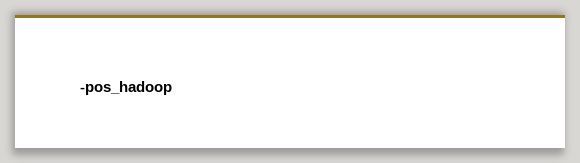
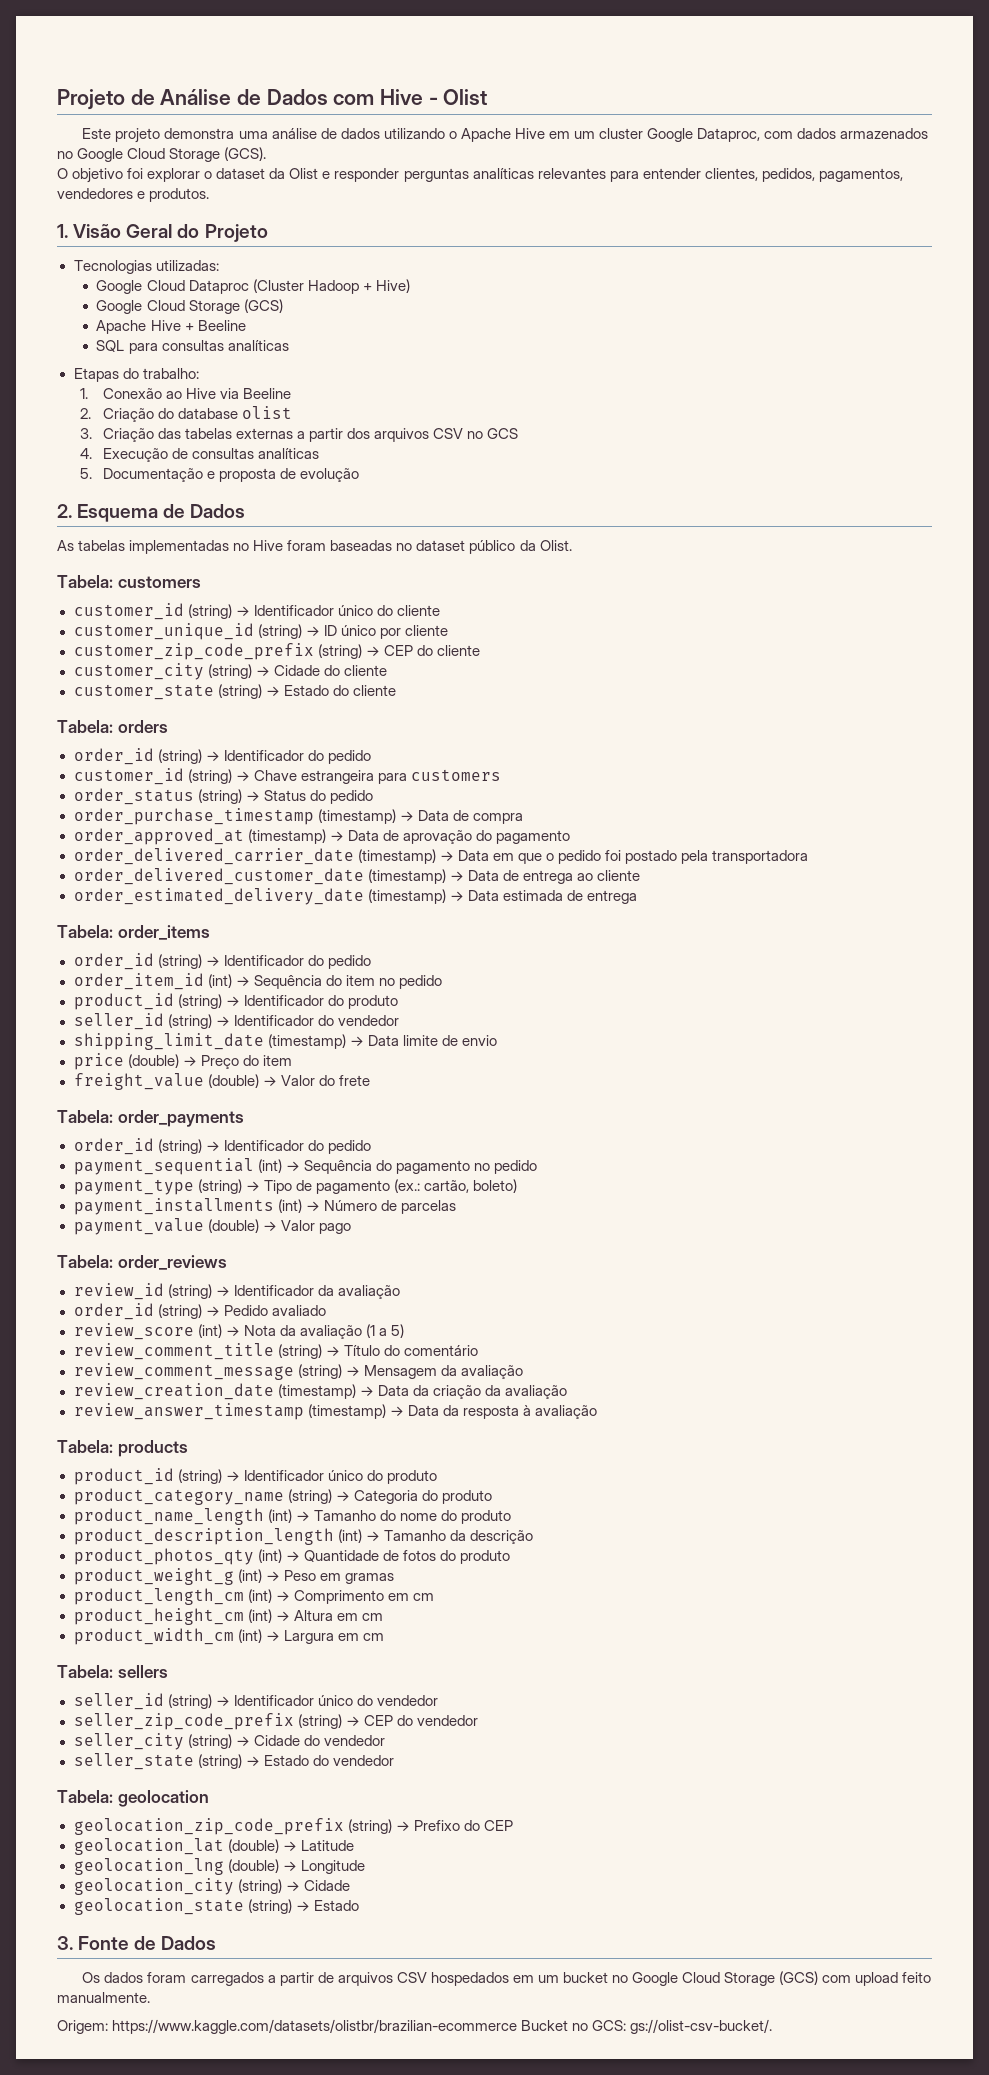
[80,81,172,95] -pos_hadoop -> [57,89,488,110] [82,128,929,143] [57,147,267,162] [57,168,903,183] [57,188,210,202] [57,224,268,242] [73,260,219,274] [96,279,410,294] [96,299,283,314] [96,320,246,334] [96,340,289,354] [73,368,199,382] [79,388,292,399] [79,406,293,422] [79,428,519,442] [79,448,320,462] [79,468,360,482] [57,504,246,522] [57,540,572,554] [57,575,201,588] [73,603,440,620] [73,623,448,640] [73,643,480,660] [73,663,387,680] [73,684,396,700] [57,720,168,733] [73,748,371,765] [73,768,501,785] [73,788,373,805] [73,808,523,825] [73,828,570,845] [73,848,809,865] [73,868,640,885] [73,888,637,905] [57,925,210,940] [73,953,371,970] [73,973,442,990] [73,993,398,1010] [73,1013,399,1030] [73,1033,497,1050] [73,1053,292,1070] [73,1073,370,1090] [57,1110,244,1127] [73,1138,371,1155] [73,1158,537,1175] [73,1179,517,1195] [73,1198,456,1215] [73,1218,351,1235] [57,1255,227,1270] [73,1283,400,1300] [73,1303,326,1320] [73,1323,404,1340] [73,1343,478,1360] [73,1363,523,1380] [73,1383,567,1400] [73,1403,597,1420] [57,1440,188,1457] [73,1468,437,1485] [73,1488,492,1505] [73,1508,511,1525] [73,1528,533,1545] [73,1548,510,1565] [73,1568,394,1585] [73,1588,434,1605] [73,1608,383,1625] [73,1628,384,1645] [57,1665,168,1678] [73,1693,438,1710] [73,1713,478,1730] [73,1733,385,1750] [73,1753,394,1770] [57,1790,209,1807] [73,1818,513,1835] [73,1838,354,1855] [73,1858,365,1875] [73,1878,350,1895] [73,1898,359,1915] [57,1936,217,1950] [82,1971,932,1986] [57,1992,150,2003] [57,2019,773,2034] Projeto de Análise de Dados com Hive - Olist // Este projeto demonstra uma análise de dados utilizando o Apache Hive em um cluster Google Dataproc, com dados armazenados no Google Cloud Storage (GCS). // O objetivo foi explorar o dataset da Olist e responder perguntas analíticas relevantes para entender clientes, pedidos, pagamentos, vendedores e produtos. // 1. Visão Geral do Projeto // Tecnologias utilizadas: // Google Cloud Dataproc (Cluster Hadoop + Hive) // Google Cloud Storage (GCS) // Apache Hive + Beeline // SQL para consultas analíticas // Etapas do trabalho: // 1. Conexão ao Hive via Beeline // 2. Criação do database olist // 3. Criação das tabelas externas a partir dos arquivos CSV no GCS // 4. Execução de consultas analíticas // 5. Documentação e proposta de evolução // 2. Esquema de Dados // As tabelas implementadas no Hive foram baseadas no dataset público da Olist. // Tabela: customers // customer_id (string) → Identificador único do cliente // customer_unique_id (string) → ID único por cliente // customer_zip_code_prefix (string) → CEP do cliente // customer_city (string) → Cidade do cliente // customer_state (string) → Estado do cliente // Tabela: orders // order_id (string) → Identificador do pedido // customer_id (string) → Chave estrangeira para customers // order_status (string) → Status do pedido // order_purchase_timestamp (timestamp) → Data de compra // order_approved_at (timestamp) → Data de aprovação do pagamento // order_delivered_carrier_date (timestamp) → Data em que o pedido foi postado pela transportadora // order_delivered_customer_date (timestamp) → Data de entrega ao cliente // order_estimated_delivery_date (timestamp) → Data estimada de entrega // Tabela: order_items // order_id (string) → Identificador do pedido // order_item_id (int) → Sequência do item no pedido // product_id (string) → Identificador do produto // seller_id (string) → Identificador do vendedor // shipping_limit_date (timestamp) → Data limite de envio // price (double) → Preço do item // freight_value (double) → Valor do frete // Tabela: order_payments // order_id (string) → Identificador do pedido // payment_sequential (int) → Sequência do pagamento no pedido // payment_type (string) → Tipo de pagamento (ex.: cartão, boleto) // payment_installments (int) → Número de parcelas // payment_value (double) → Valor pago // Tabela: order_reviews // review_id (string) → Identificador da avaliação // order_id (string) → Pedido avaliado // review_score (int) → Nota da avaliação (1 a 5) // review_comment_title (string) → Título do comentário // review_comment_message (string) → Mensagem da avaliação // review_creation_date (timestamp) → Data da criação da avaliação // review_answer_timestamp (timestamp) → Data da resposta à avaliação // Tabela: products // product_id (string) → Identificador único do produto // product_category_name (string) → Categoria do produto // product_name_length (int) → Tamanho do nome do produto // product_description_length (int) → Tamanho da descrição // product_photos_qty (int) → Quantidade de fotos do produto // product_weight_g (int) → Peso em gramas // product_length_cm (int) → Comprimento em cm // product_height_cm (int) → Altura em cm // product_width_cm (int) → Largura em cm // Tabela: sellers // seller_id (string) → Identificador único do vendedor // seller_zip_code_prefix (string) → CEP do vendedor // seller_city (string) → Cidade do vendedor // seller_state (string) → Estado do vendedor // Tabela: geolocation // geolocation_zip_code_prefix (string) → Prefixo do CEP // geolocation_lat (double) → Latitude // geolocation_lng (double) → Longitude // geolocation_city (string) → Cidade // geolocation_state (string) → Estado // 3. Fonte de Dados // Os dados foram carregados a partir de arquivos CSV hospedados em um bucket no Google Cloud Storage (GCS) com upload feito manualmente. // Origem: https://www.kaggle.com/datasets/olistbr/brazilian-ecommerce Bucket no GCS: gs://olist-csv-bucket/.

